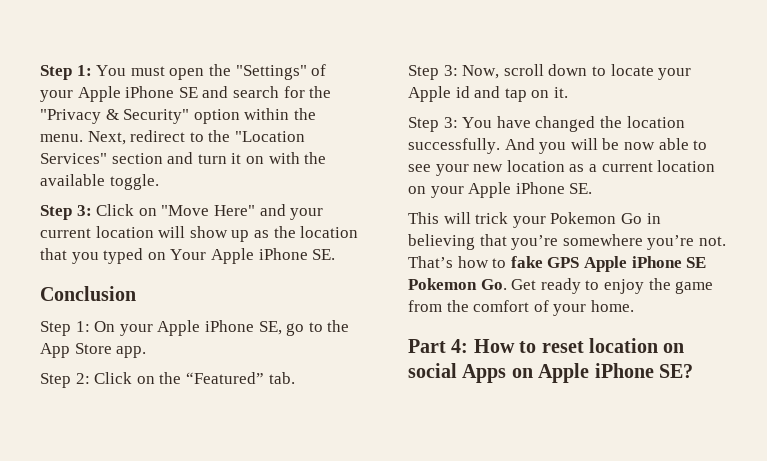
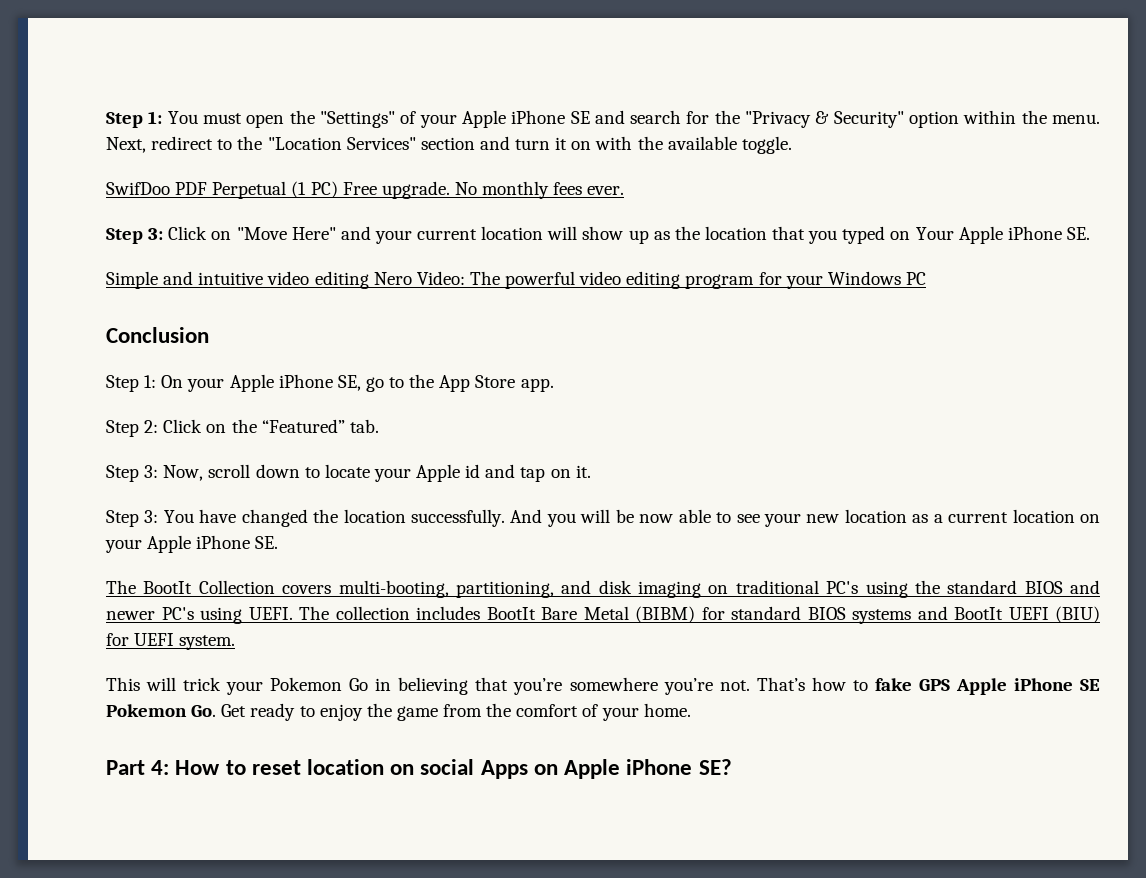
(159, 182) none -> [106,181,625,199] // SwifDoo PDF Perpetual (1 PC) Free upgrade. No monthly fees ever.
(336, 254) none -> [106,271,926,289] // Simple and intuitive video editing Nero Video: The powerful video editing program for your Windows PC
(593, 188) none -> [106,580,1100,598] [106,606,1100,624] [106,633,236,650] // The BootIt Collection covers multi-booting, partitioning, and disk imaging on traditional PC's using the standard BIOS and newer PC's using UEFI. The collection includes BootIt Bare Metal (BIBM) for standard BIOS systems and BootIt UEFI (BIU) for UEFI system.

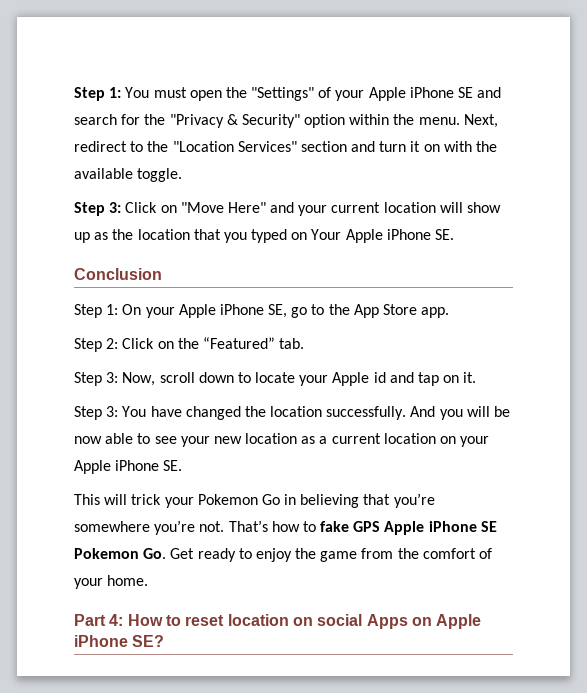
[106,181,625,199] // SwifDoo PDF Perpetual (1 PC) Free upgrade. No monthly fees ever. -> (183, 175) none
[106,271,926,289] // Simple and intuitive video editing Nero Video: The powerful video editing program for your Windows PC -> (455, 234) none
[106,580,1100,598] [106,606,1100,624] [106,633,236,650] // The BootIt Collection covers multi-booting, partitioning, and disk imaging on traditional PC's using the standard BIOS and newer PC's using UEFI. The collection includes BootIt Bare Metal (BIBM) for standard BIOS systems and BootIt UEFI (BIU) for UEFI system. -> (183, 465) none

